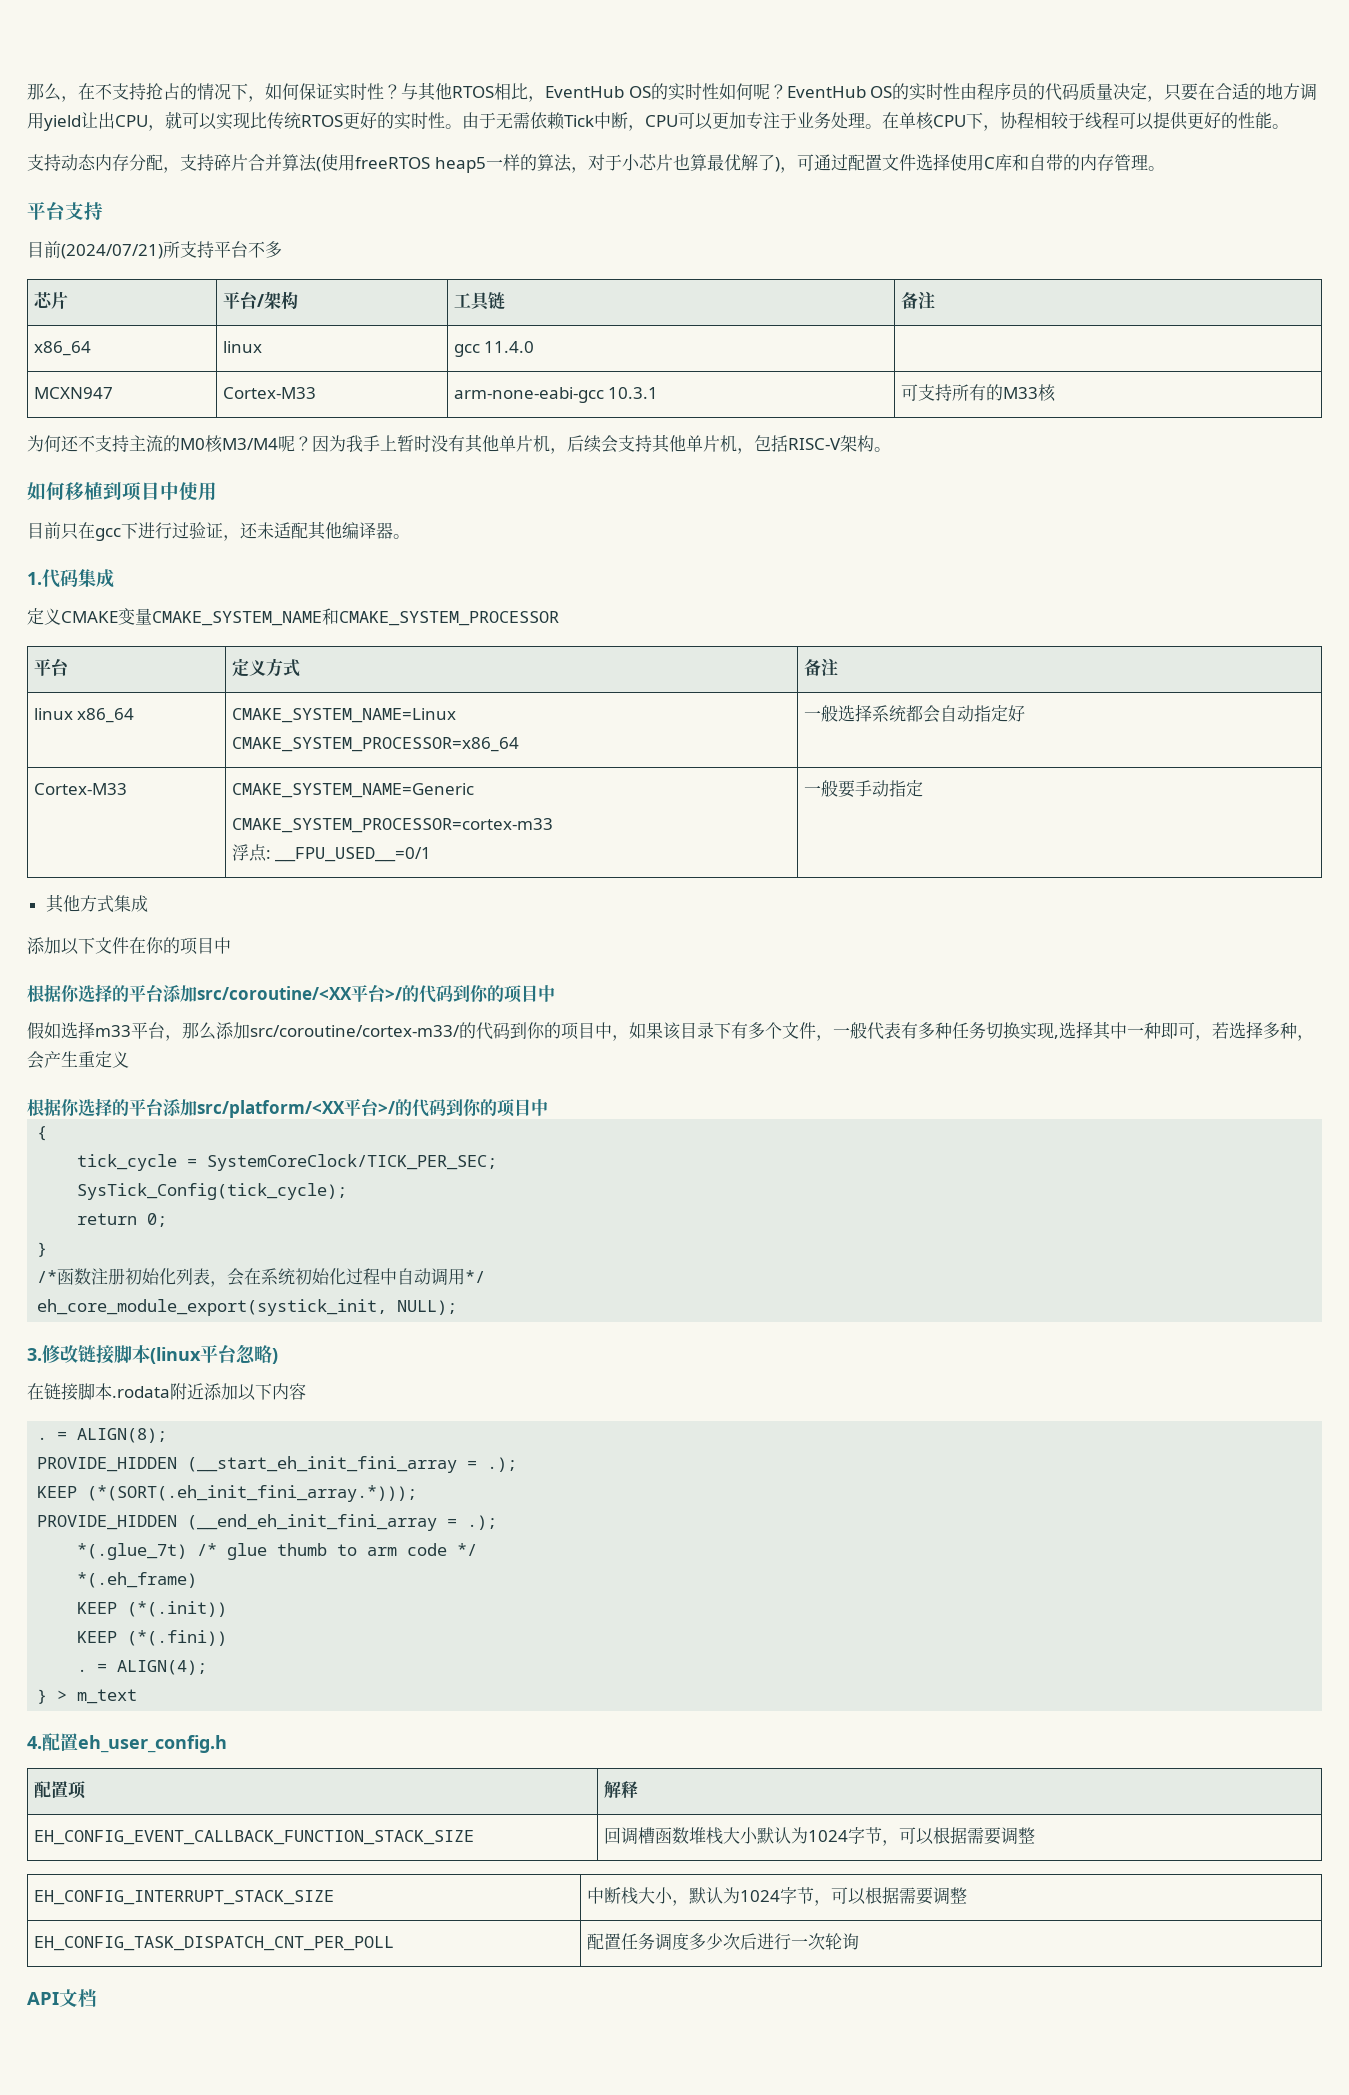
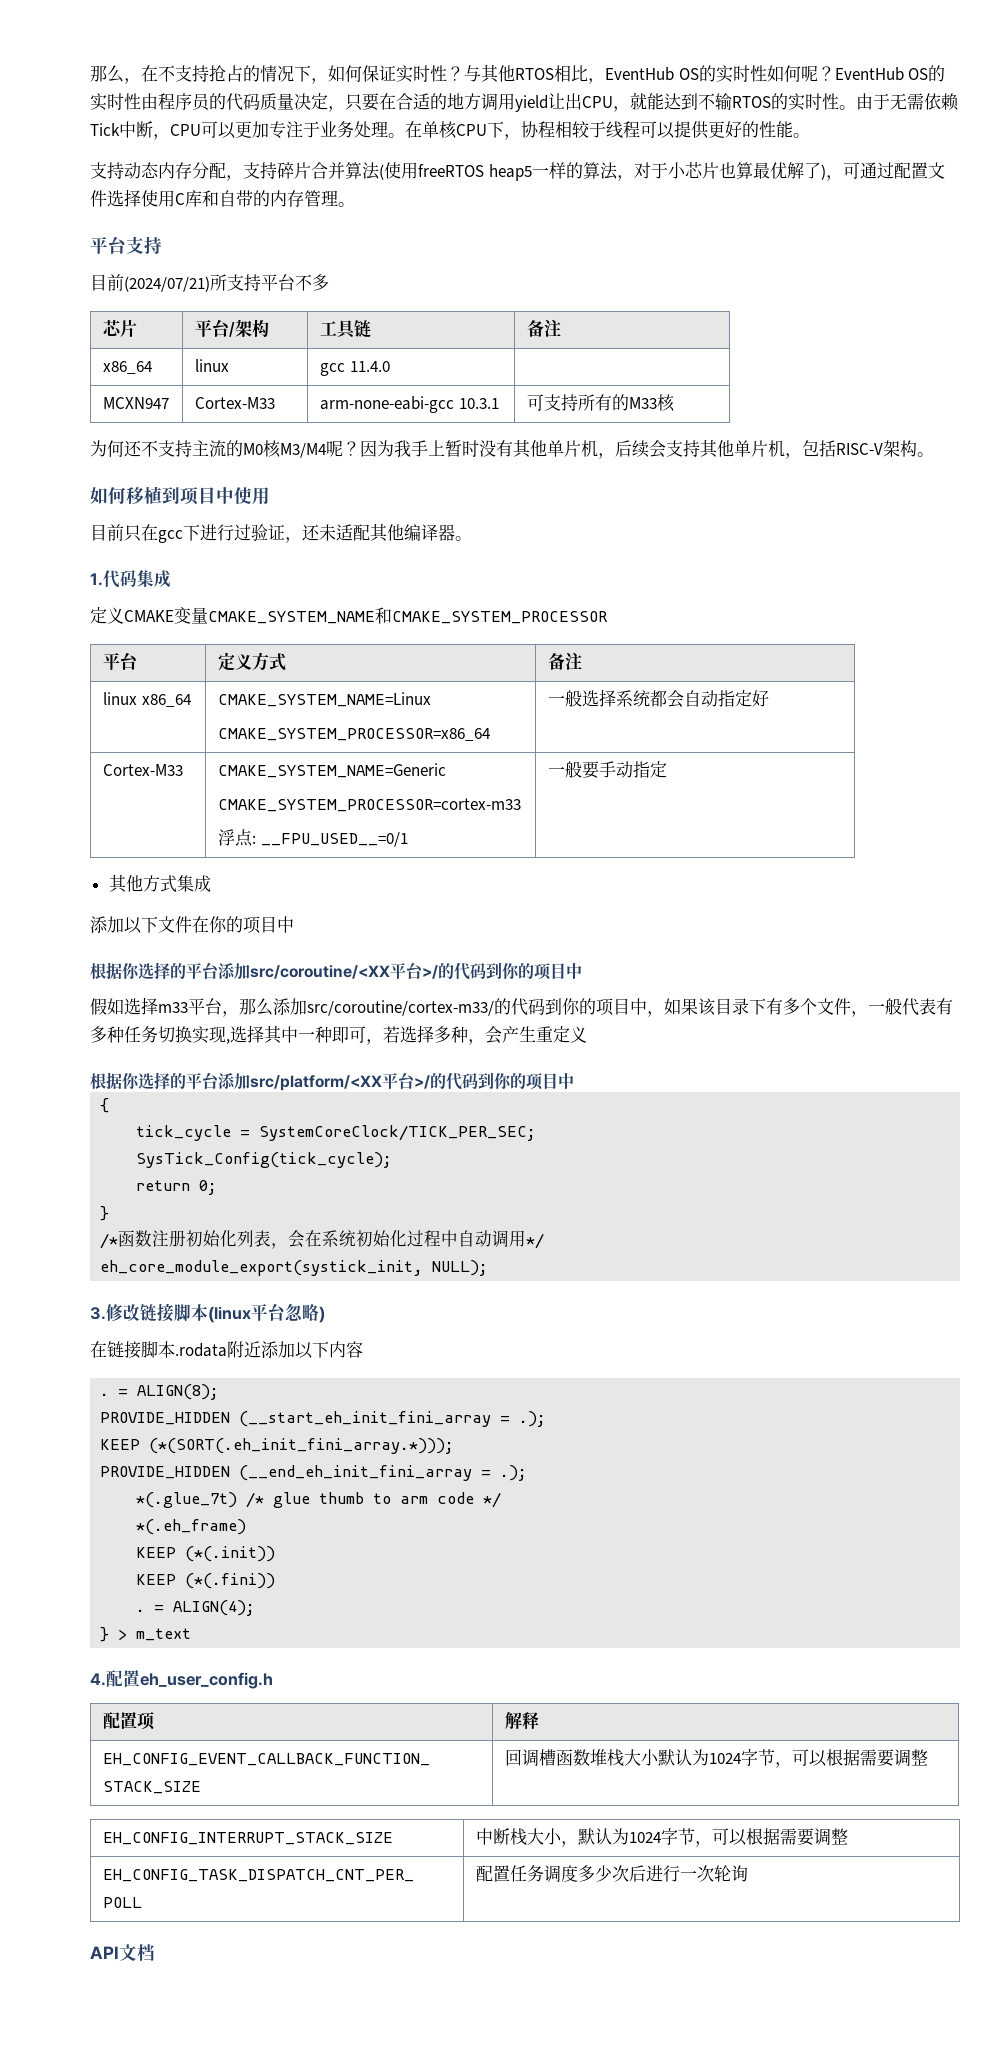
[182,112,377,130] 可以实现比传统RTOS更好 -> [647,93,771,110] 能达到不输RTOS

